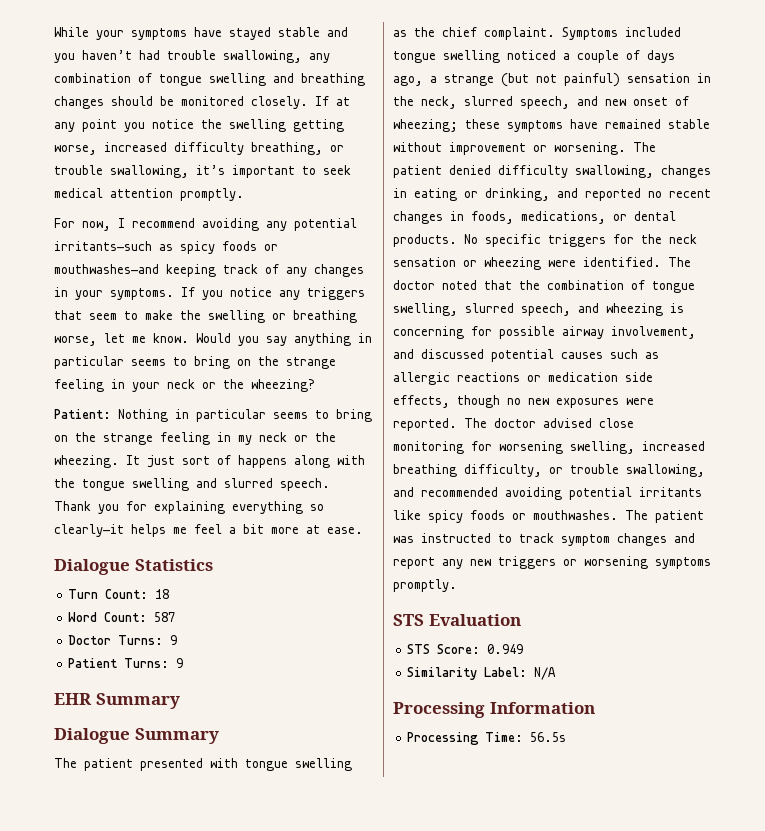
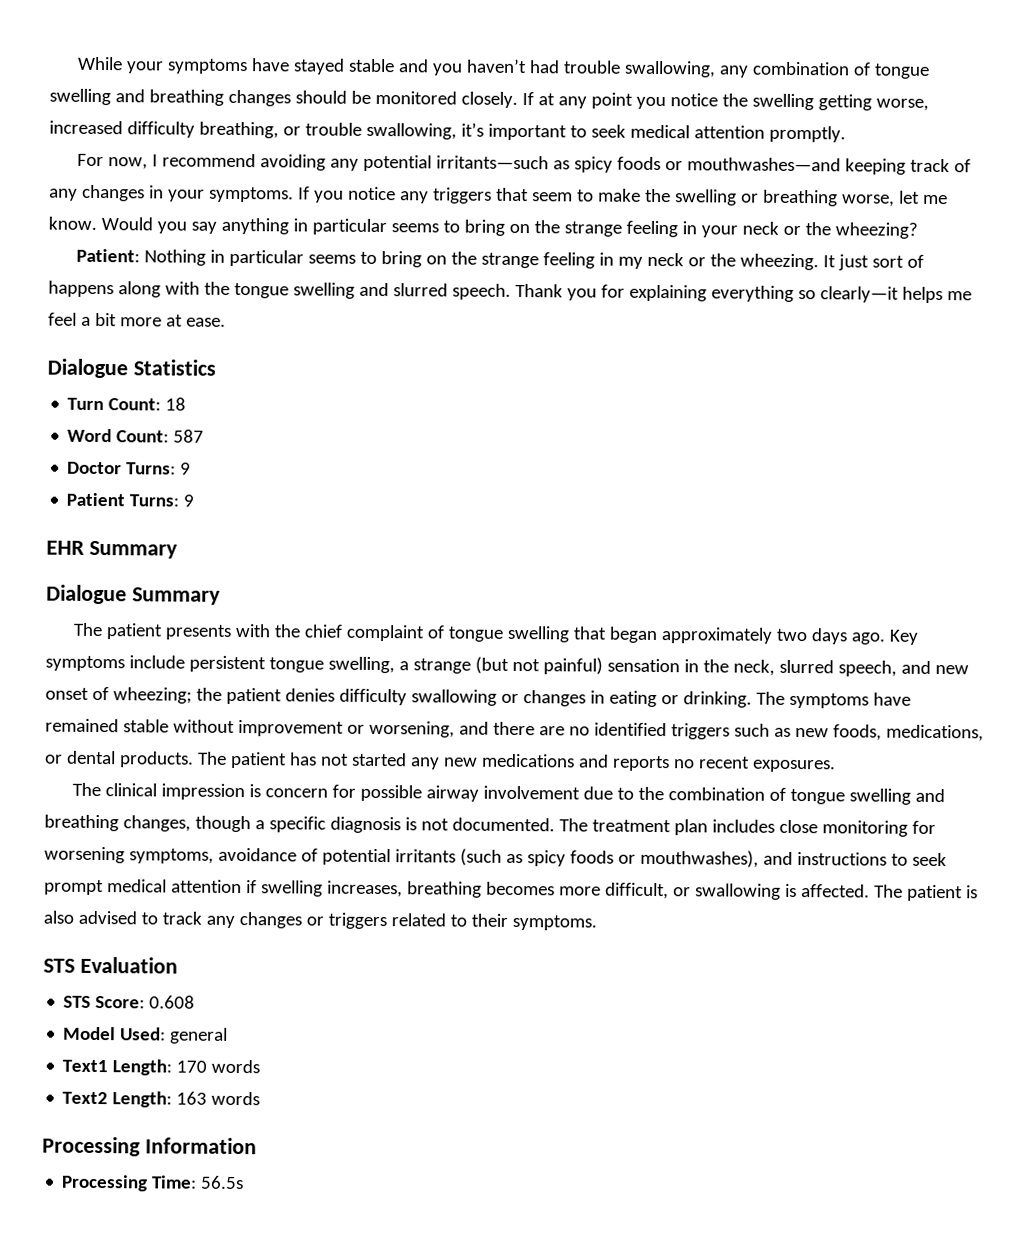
[140,758,352,771] [393,27,681,40] [393,50,675,63] [393,76,423,86] presented with tongue swelling as the chief complaint. Symptoms included tongue swelling noticed a couple of days ago, -> [164,623,918,645] [45,655,395,674] presents with the chief complaint of tongue swelling that began approximately two days ago. Key symptoms include persistent tongue swelling,
[465,119,500,129] these -> [195,687,785,708] the patient denies difficulty swallowing or changes in eating or drinking. The
[554,142,656,155] [393,165,711,178] [393,188,711,201] [393,211,464,224] worsening. The patient denied difficulty swallowing, changes in eating or drinking, and reported no recent changes in -> [368,720,829,740] worsening, and there are no identified triggers such as new
[464,234,697,247] [393,257,691,270] [393,280,695,293] [393,303,684,316] [393,326,696,339] [393,349,659,362] [393,372,653,385] [393,395,654,408] [393,418,634,431] [393,441,705,454] [393,464,705,477] [393,487,702,500] [393,510,704,523] [393,533,695,546] [393,556,711,569] [393,579,457,592] [393,614,521,626] [407,644,524,654] [407,667,557,680] No specific triggers for the neck sensation or wheezing were identified. The doctor noted that the combination of tongue swelling, slurred speech, and wheezing is concerning for possible airway involvement, and discussed potential causes such as allergic reactions or medication side effects, though no new exposures were reported. The doctor advised close monitoring for worsening swelling, increased breathing difficulty, or trouble swallowing, and recommended avoiding potential irritants like spicy foods or mouthwashes. The patient was instructed to track symptom changes and report any new triggers or worsening symptoms promptly. // STS Evaluation // STS Score: 0.949 // Similarity Label: N/A -> [197,751,836,773] [71,782,945,805] [44,814,936,837] [44,846,947,868] [44,879,978,902] [43,910,597,931] [43,956,178,974] [63,995,196,1009] [63,1026,229,1044] [62,1059,261,1076] [62,1091,261,1108] The patient has not started any new medications and reports no recent exposures. // The clinical impression is concern for possible airway involvement due to the combination of tongue swelling and breathing changes, though a specific diagnosis is not documented. The treatment plan includes close monitoring for worsening symptoms, avoidance of potential irritants (such as spicy foods or mouthwashes), and instructions to seek prompt medical attention if swelling increases, breathing becomes more difficult, or swallowing is affected. The patient is also advised to track any changes or triggers related to their symptoms. // STS Evaluation // STS Score: 0.608 // Model Used: general // Text1 Length: 170 words // Text2 Length: 163 words

